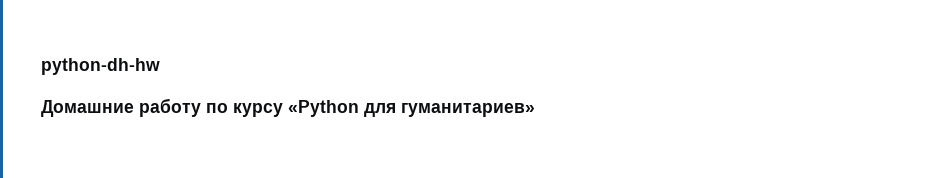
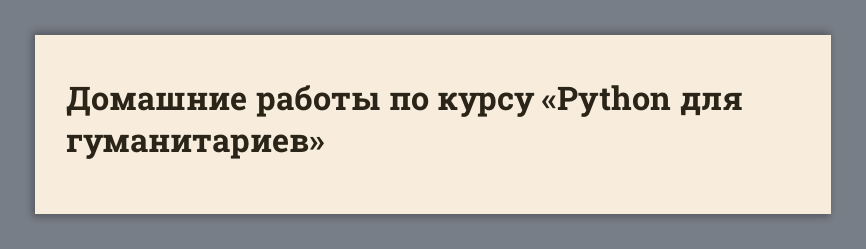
[41,58,160,75] [41,98,201,117] python-dh-hw // Домашние работу -> [66,85,380,117] Домашние работы

